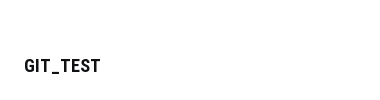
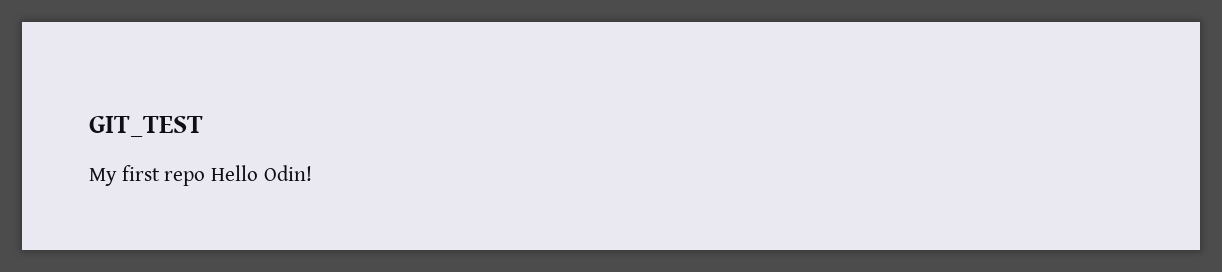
(101, 66) none -> [89,165,312,186] // My first repo Hello Odin!

